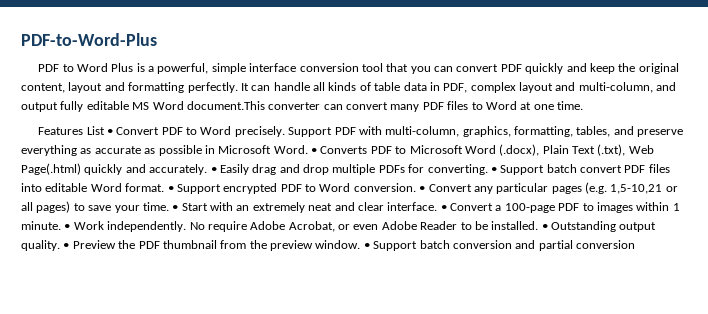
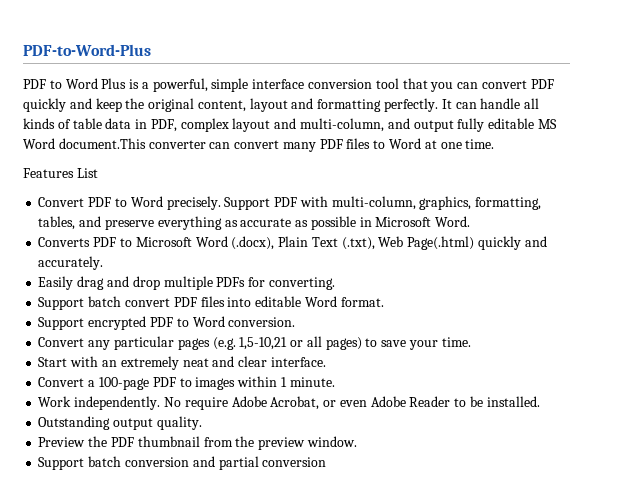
[106,129,113,135] • -> (98, 173) //
[311,148,317,154] • -> (471, 221) //
[210,167,217,173] • -> (104, 263) //
[490,167,497,173] • -> (335, 283) //
[167,186,174,192] • -> (384, 302) //
[419,186,426,192] • -> (296, 322) //
[172,205,179,211] • -> (471, 342) //
[440,205,447,211] • -> (326, 362) //
[64,224,71,230] • -> (335, 382) //
[541,224,548,230] • -> (540, 401) //
[63,243,70,249] • -> (202, 423) //
[363,243,370,249] • -> (357, 441) //

